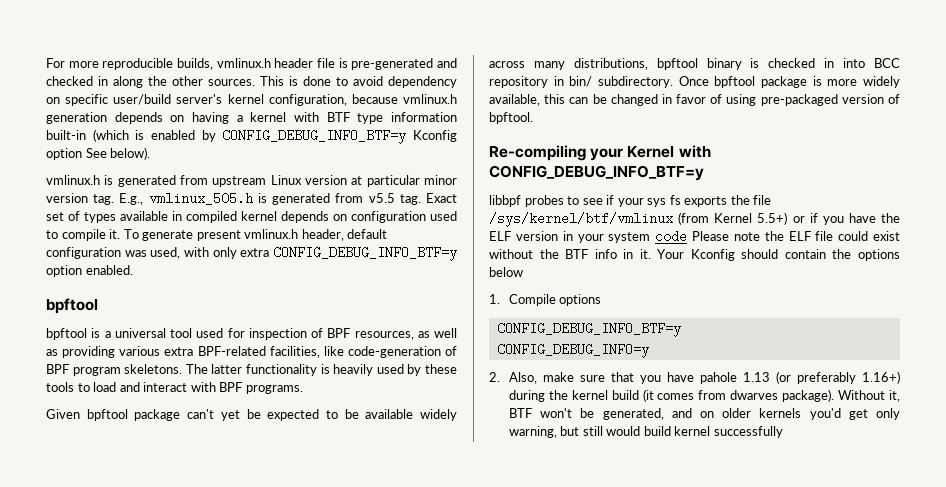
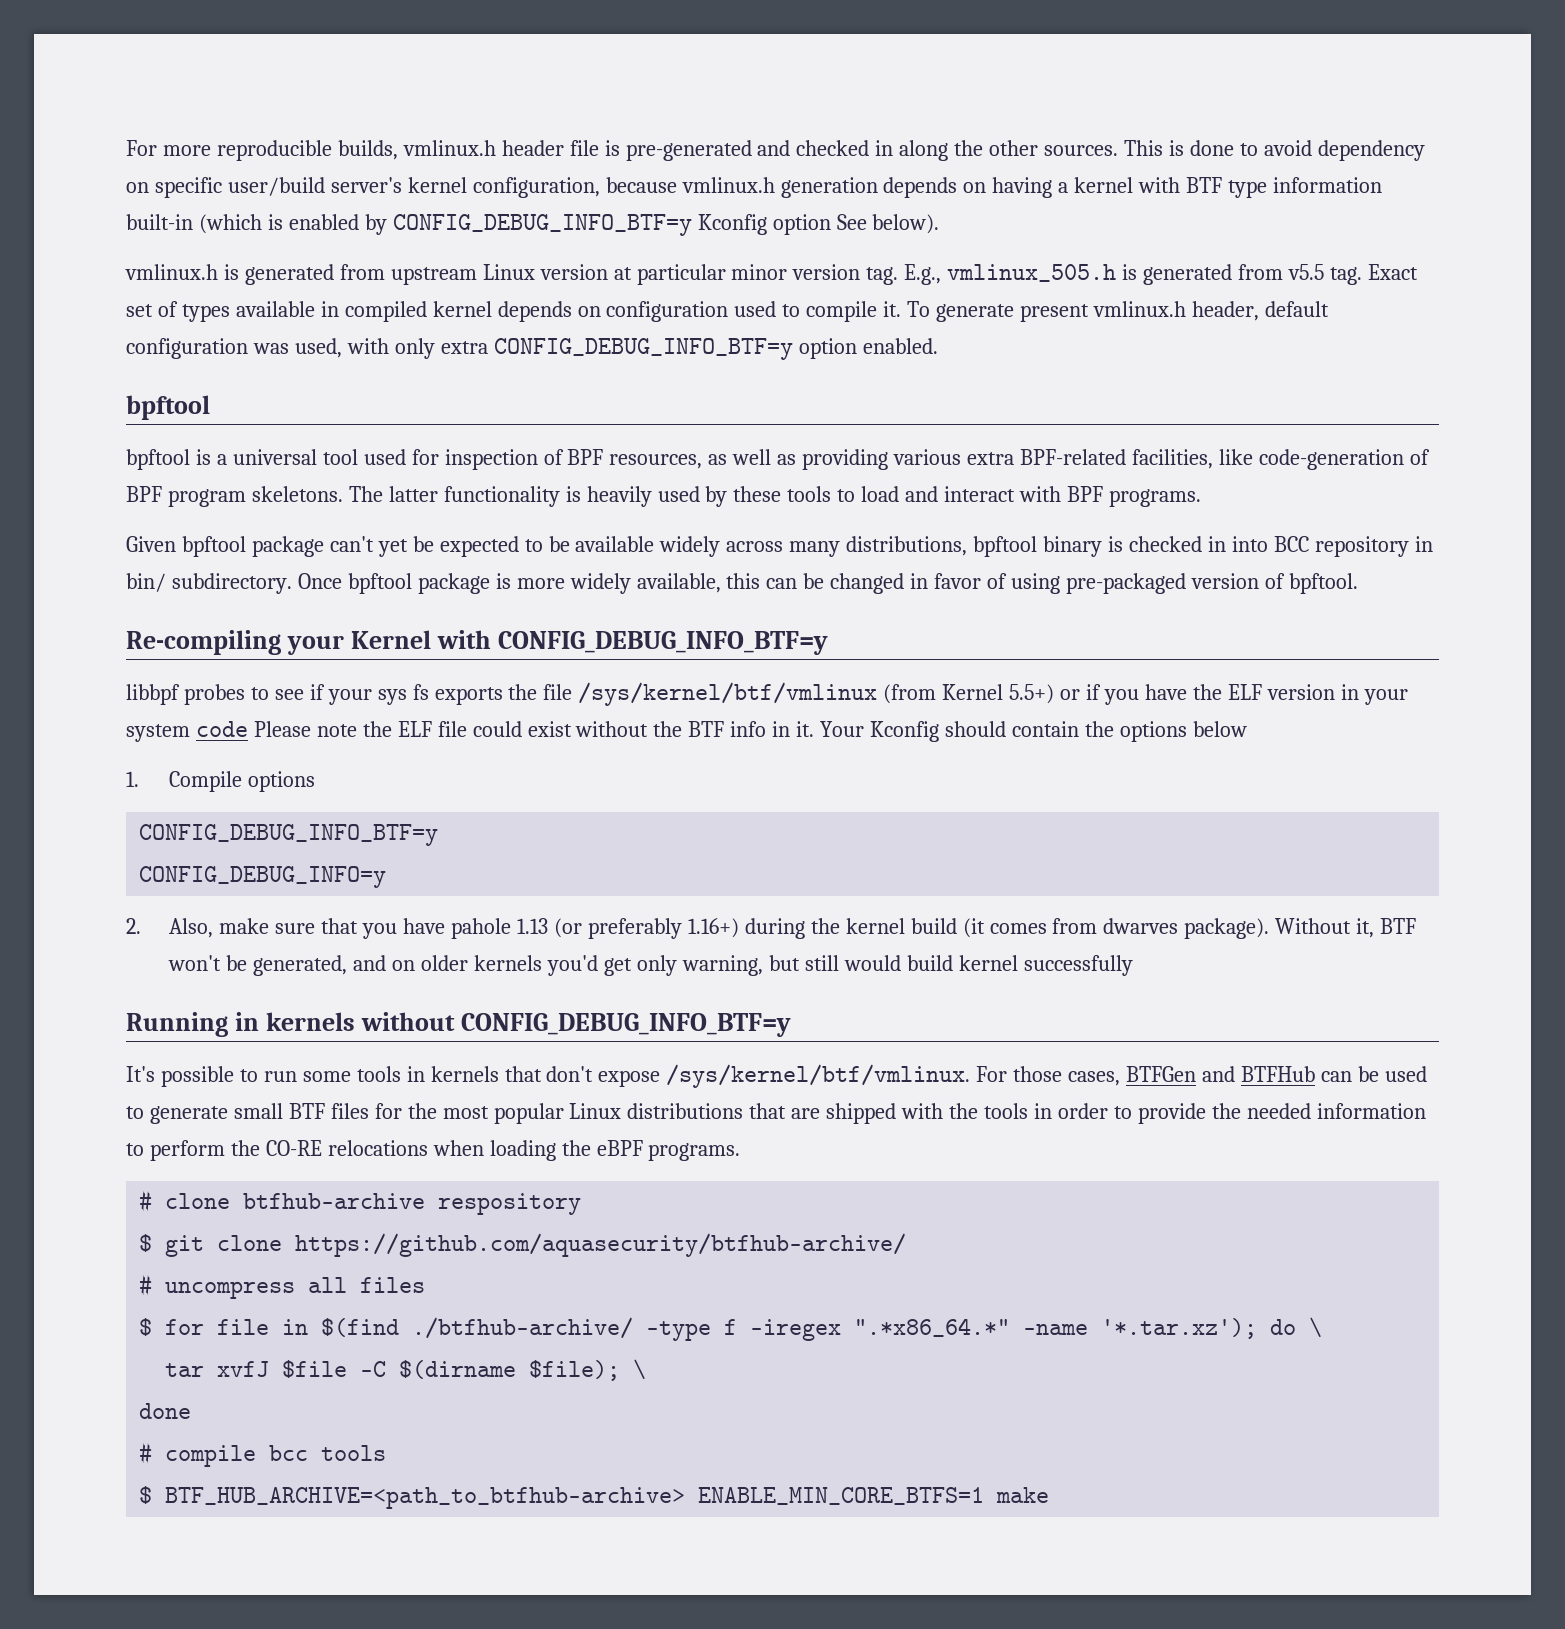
(783, 432) none -> [126,1012,791,1037] [126,1064,1427,1088] [126,1103,1426,1124] [126,1140,741,1161] [139,1190,582,1215] [139,1233,907,1257] [139,1274,426,1299] [139,1317,1323,1341] [165,1359,647,1381] [139,1403,192,1419] [139,1442,387,1467] [139,1486,1050,1509] // Running in kernels without CONFIG_DEBUG_INFO_BTF=y // It's possible to run some tools in kernels that don't expose /sys/kernel/btf/vmlinux. For those cases, BTFGen and BTFHub can be used to generate small BTF files for the most popular Linux distributions that are shipped with the tools in order to provide the needed information to perform the CO-RE relocations when loading the eBPF programs. // # clone btfhub-archive respository // $ git clone https://github.com/aquasecurity/btfhub-archive/ // # uncompress all files // $ for file in $(find ./btfhub-archive/ -type f -iregex ".*x86_64.*" -name '*.tar.xz'); do \ // tar xvfJ $file -C $(dirname $file); \ // done // # compile bcc tools // $ BTF_HUB_ARCHIVE=<path_to_btfhub-archive> ENABLE_MIN_CORE_BTFS=1 make

